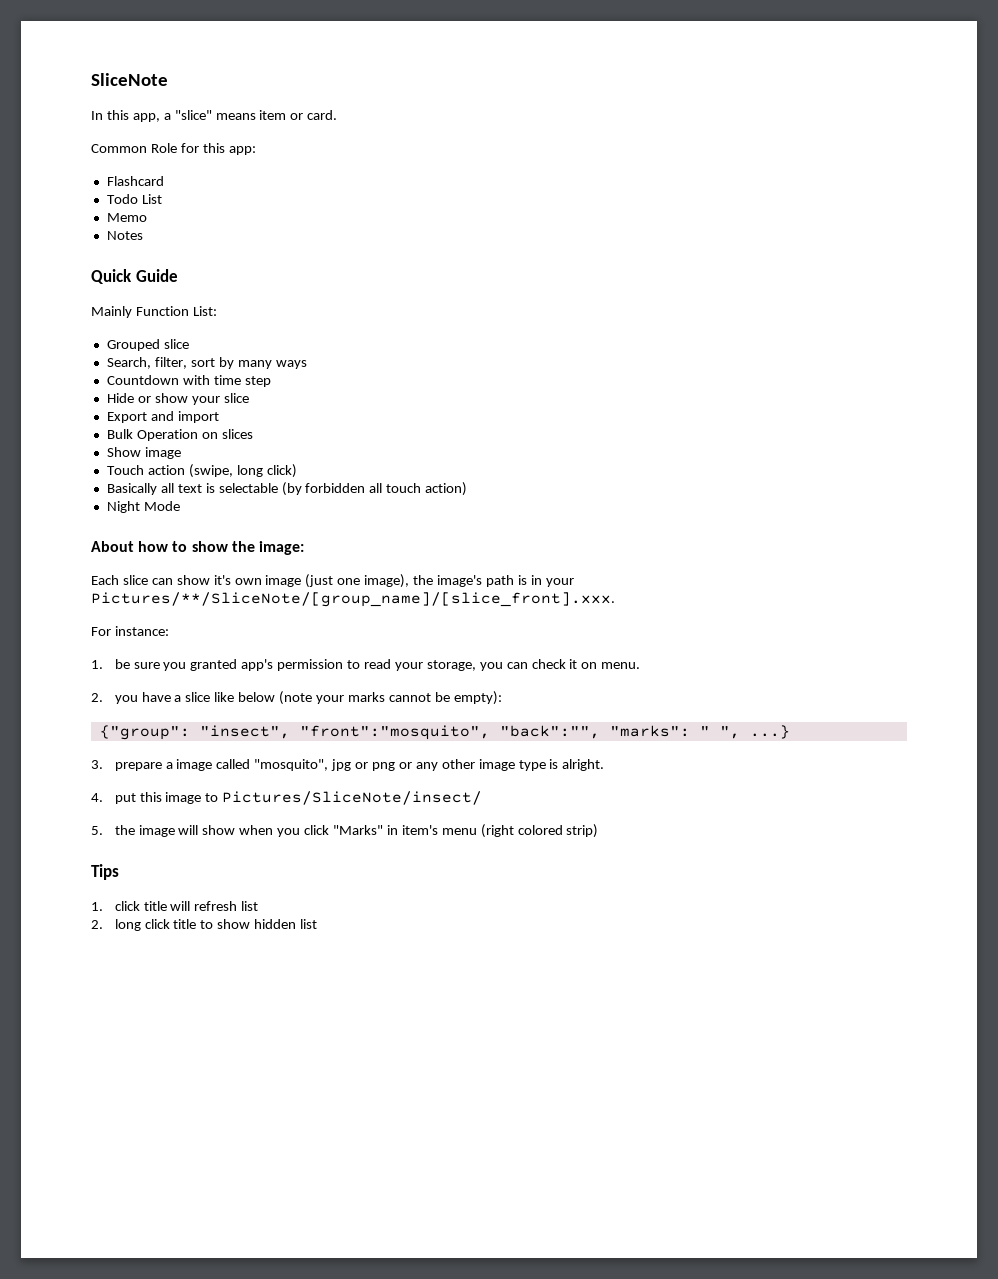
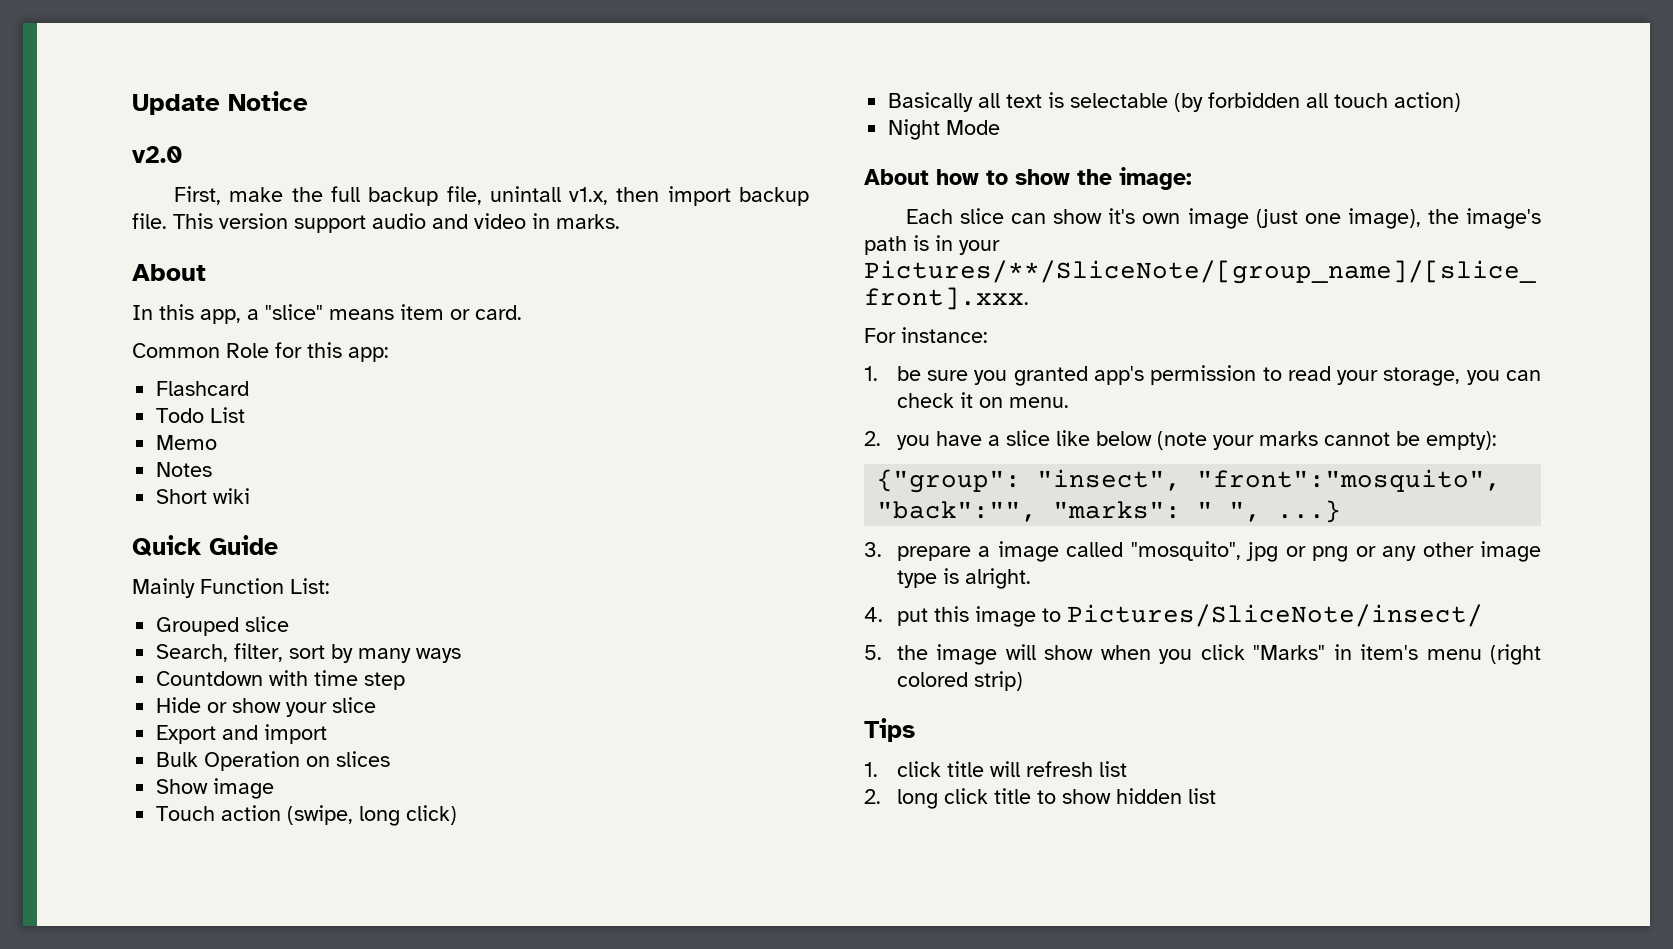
[91,73,168,86] SliceNote -> [132,91,308,115] [132,146,182,163] [174,186,809,206] [132,213,620,233] [132,264,206,281] Update Notice // v2.0 // First, make the full backup file, unintall v1.x, then import backup file. This version support audio and video in marks. // About
(143, 235) none -> [156,488,251,504] // Short wiki

